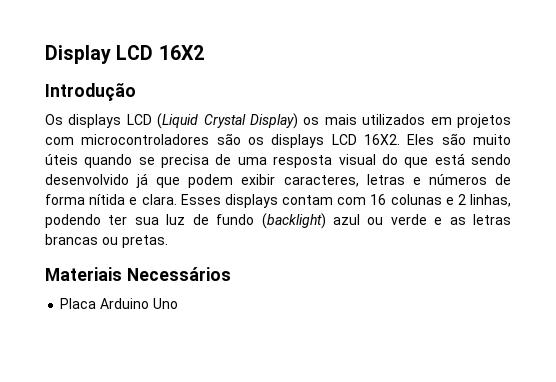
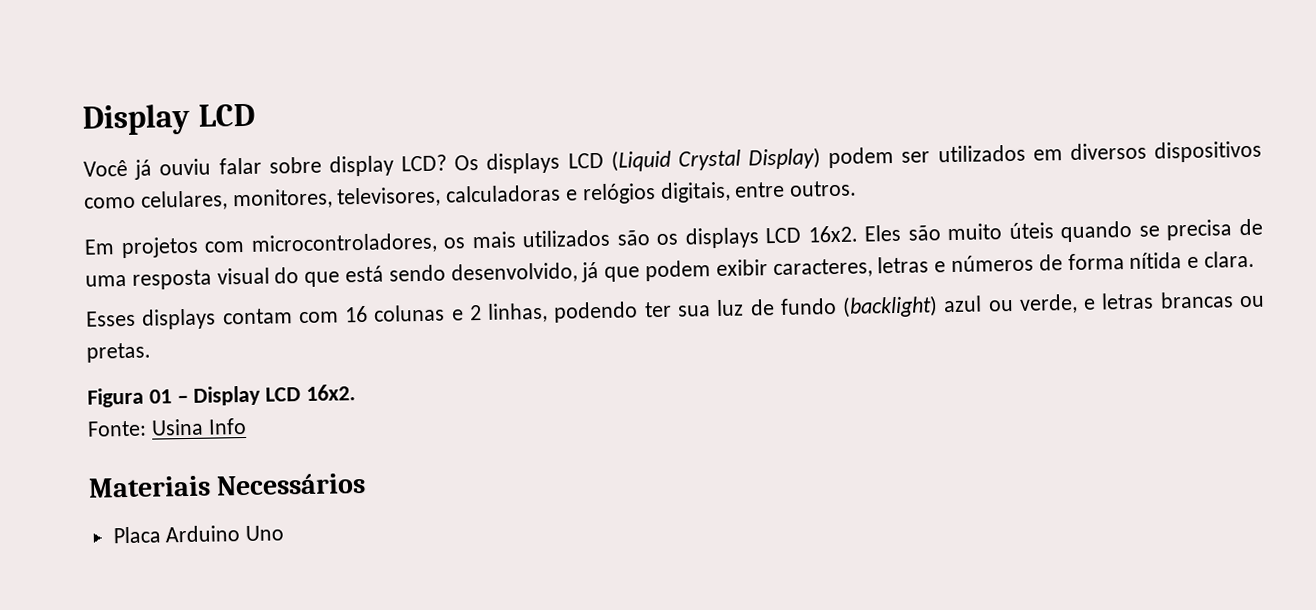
[45,45,204,64] [45,83,136,101] Display LCD 16X2 // Introdução // -> [82,103,255,136] [83,154,447,180] Display LCD // Você já ouviu falar sobre display LCD?
[303,114,511,128] [45,134,210,145] os mais utilizados em projetos com microcontroladores -> [828,140,1262,169] [84,180,858,211] [84,229,611,259] podem ser utilizados em diversos dispositivos como celulares, monitores, televisores, calculadoras e relógios digitais, entre outros. // Em projetos com microcontroladores, os mais utilizados
[364,134,400,145] 16X2. -> [807,225,858,243] 16x2.
[45,174,129,185] desenvolvido -> [450,262,578,284] desenvolvido,
(177, 199) none -> (1256, 259) //
[390,214,466,225] verde e as -> [1018,293,1097,314] verde, e
(168, 241) none -> [87,384,357,408] [87,417,247,437] // Figura 01 – Display LCD 16x2. // Fonte: Usina Info

